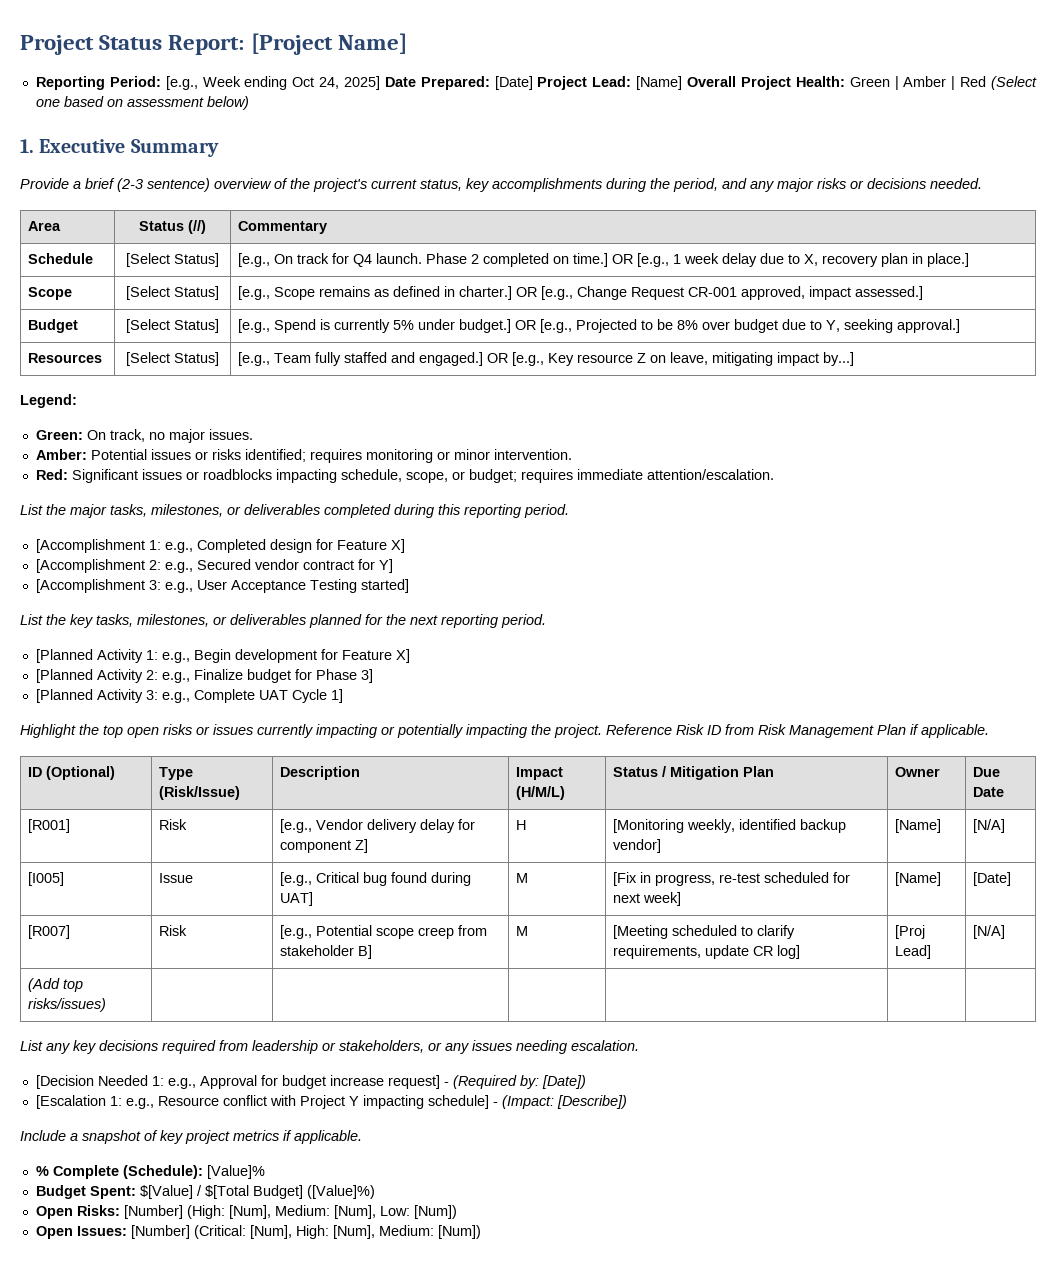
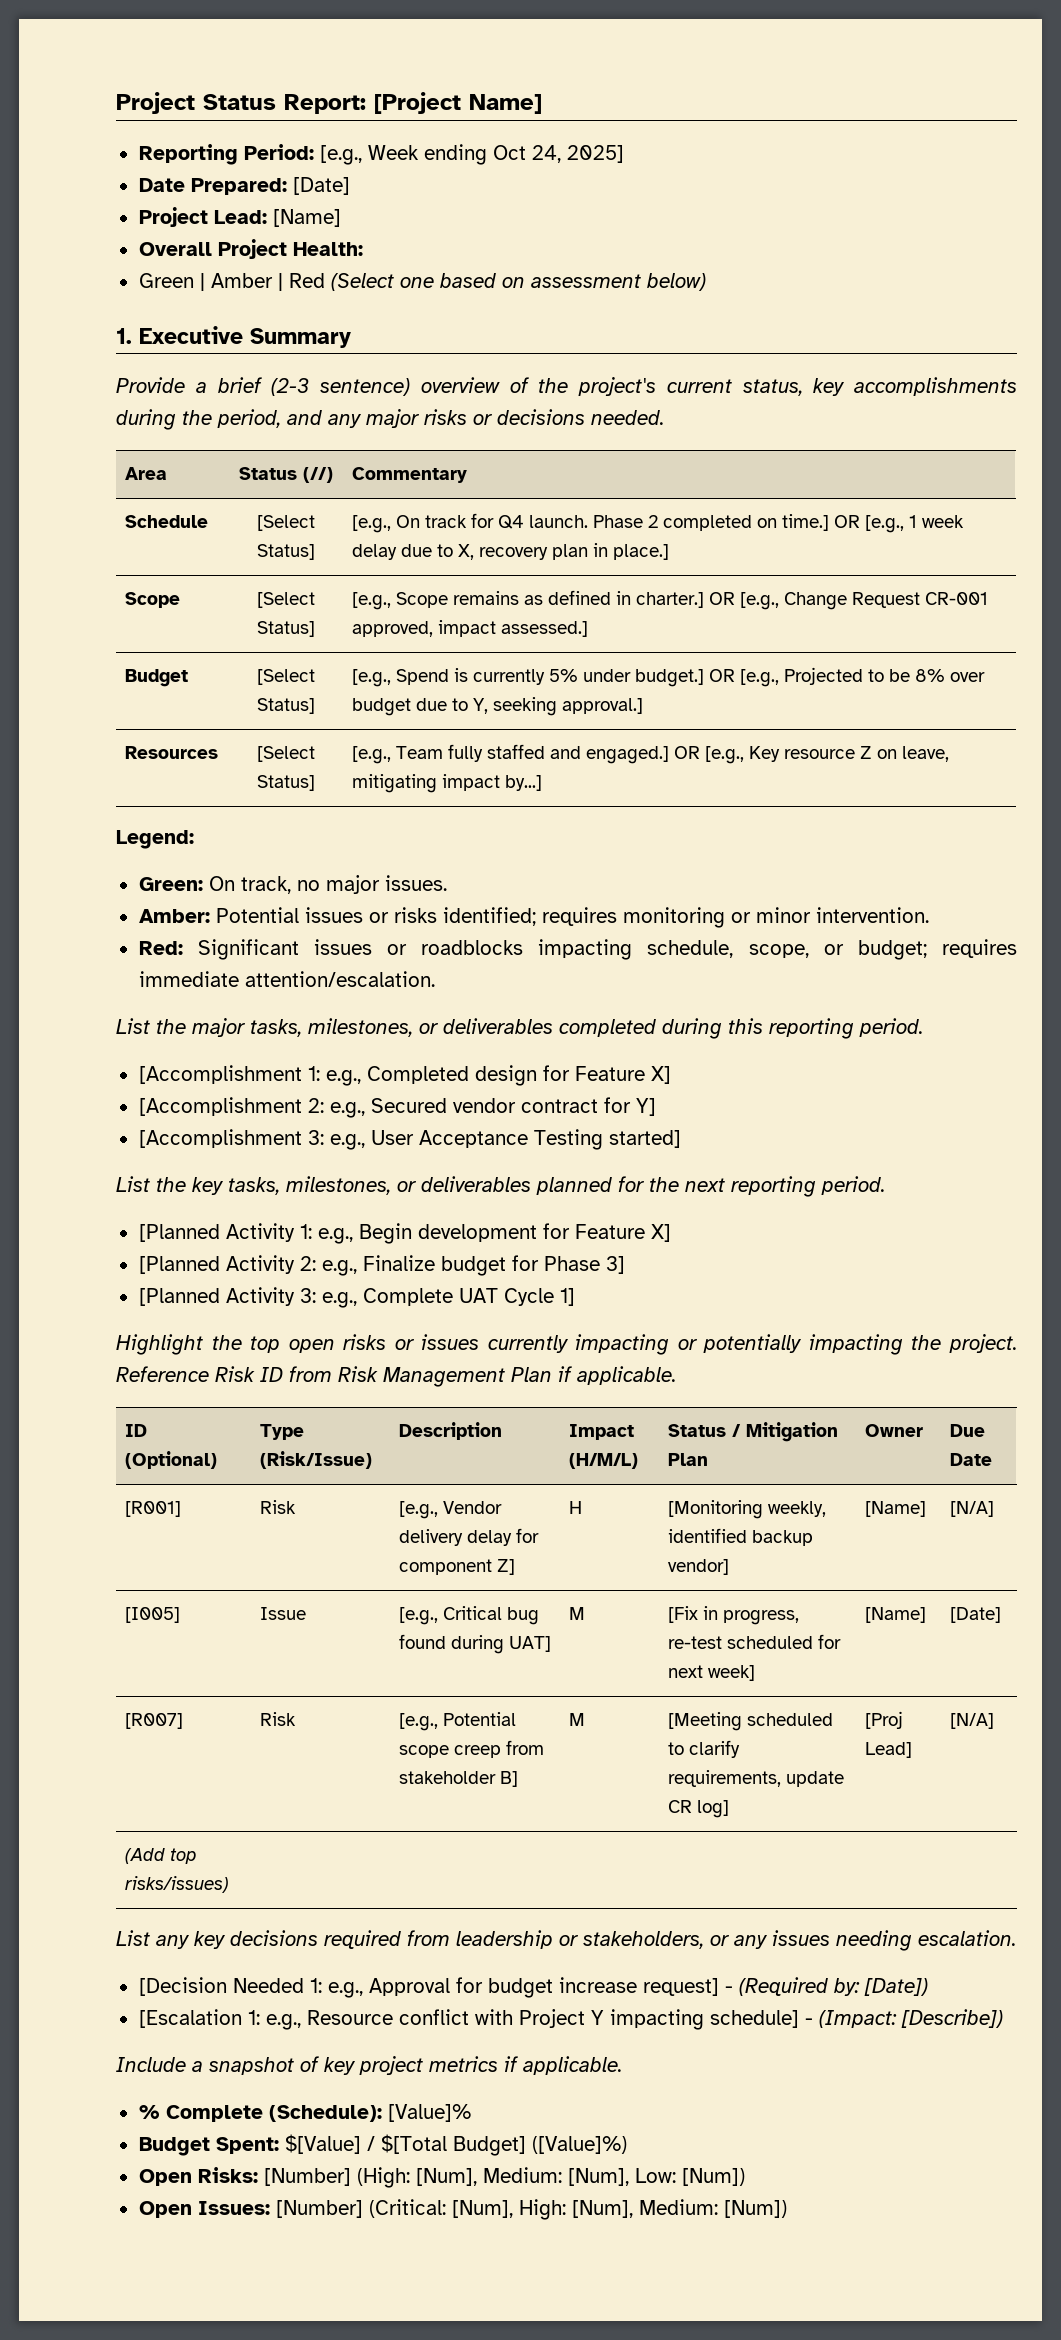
(381, 83) none -> (624, 154) //
(533, 83) none -> (350, 186) //
(683, 83) none -> (341, 218) //
(845, 81) none -> (363, 249) //

